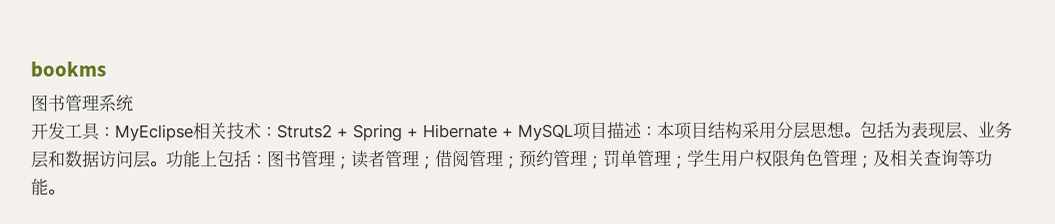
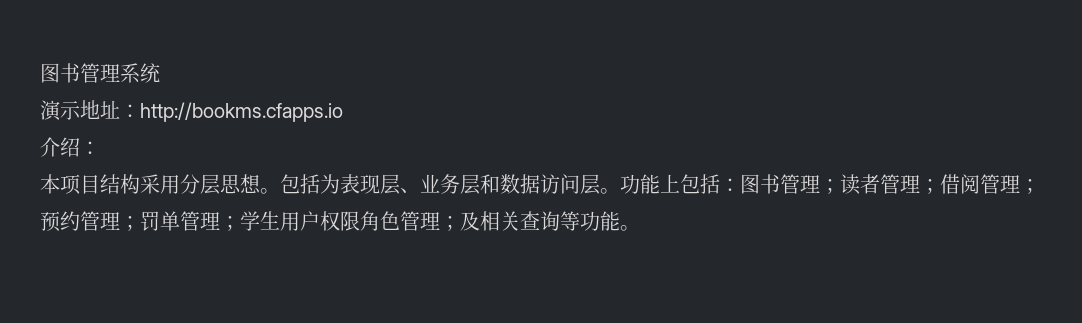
[30,61,106,78] bookms // -> (40, 73) none
[31,121,658,142] 开发工具：MyEclipse相关技术：Struts2 + Spring + Hibernate + MySQL项目描述： -> [40,100,343,122] [40,137,100,157] 演示地址：http://bookms.cfapps.io // 介绍： //

